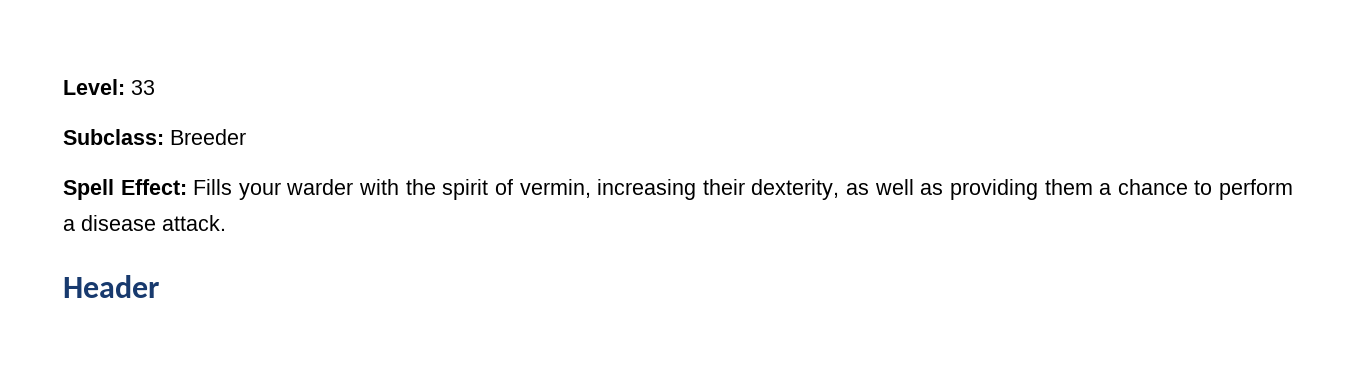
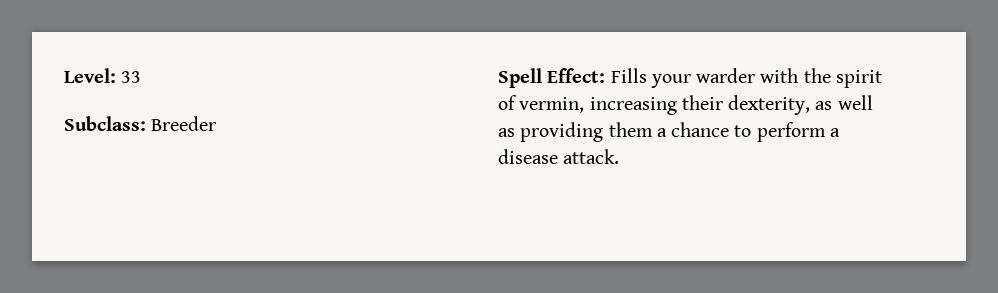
[63,275,159,298] // Header -> (620, 156) none

